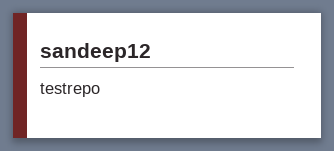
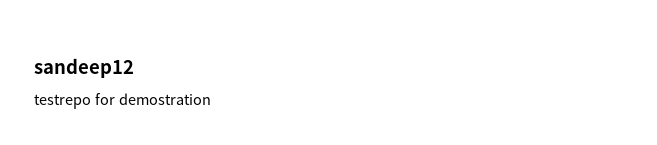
(100, 90) none -> [94,93,211,105] for demostration

